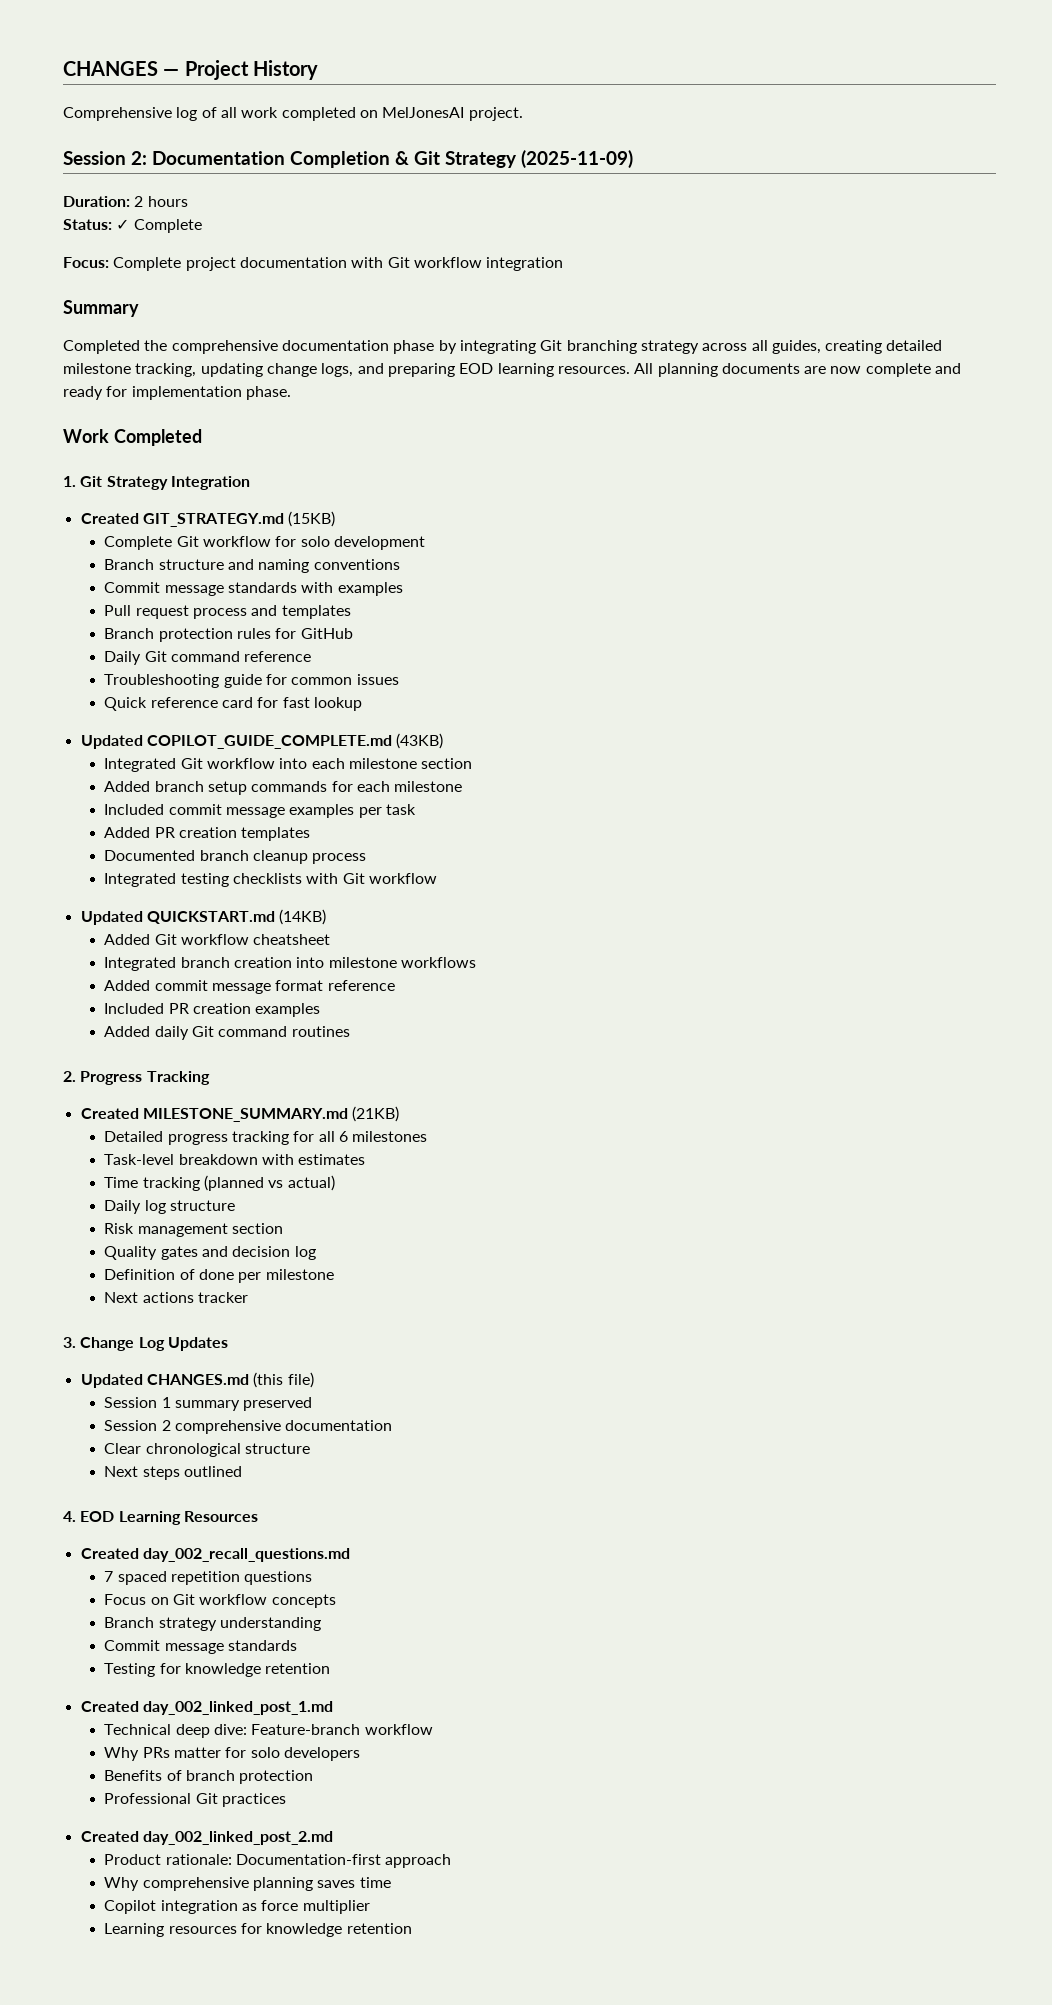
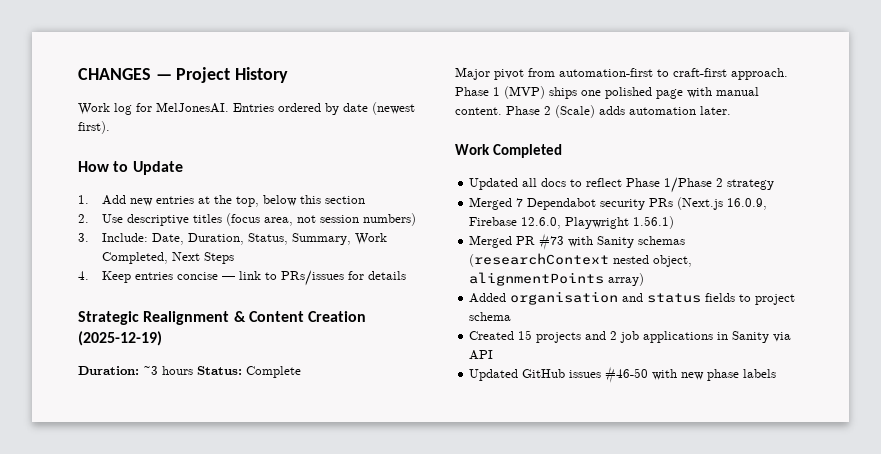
[63,107,523,121] [63,150,633,168] Comprehensive log of all work completed on MelJonesAI project. // Session 2: Documentation Completion & Git Strategy (2025-11-09) -> [78,102,415,115] [78,121,110,134] [78,161,183,175] [78,195,365,207] [78,213,416,226] [78,233,387,245] [101,252,234,264] [78,270,406,286] [78,311,367,325] [78,331,162,346] Work log for MelJonesAI. Entries ordered by date (newest first). // How to Update // 1. Add new entries at the top, below this section // 2. Use descriptive titles (focus area, not session numbers) // 3. Include: Date, Duration, Status, Summary, Work Completed, Next Steps // 4. Keep entries concise — link to PRs/issues for details // Strategic Realignment & Content Creation (2025-12-19)
[134,196,144,207] 2 -> [143,366,158,375] ~3
[63,219,130,230] // Status: ✓ -> [197,366,242,375] Status:
[63,257,564,271] [63,300,139,317] [63,340,943,354] [63,363,962,377] [63,386,291,400] [63,429,202,446] [63,476,250,490] [80,511,336,527] [104,536,426,550] [104,559,400,573] [104,582,403,596] [104,605,351,619] [104,628,353,642] [104,651,312,665] [104,674,399,688] [104,697,363,711] [80,733,444,749] [104,758,473,772] [104,781,463,795] [104,804,417,818] [104,827,311,841] [104,850,367,864] [104,873,438,887] [80,909,327,925] [104,934,331,945] [104,957,477,971] [104,980,395,994] [104,1003,321,1017] [104,1026,350,1040] [63,1071,210,1085] [80,1106,400,1122] [104,1131,428,1145] [104,1154,366,1165] [104,1175,335,1191] [104,1200,236,1214] [104,1223,284,1237] [104,1246,316,1260] [104,1269,334,1283] [104,1292,249,1303] [63,1337,228,1351] [80,1372,314,1388] [104,1397,313,1411] [104,1420,393,1434] [104,1443,311,1457] [104,1466,243,1480] [63,1511,258,1525] [80,1548,350,1562] [104,1571,313,1585] [104,1594,336,1608] [104,1617,322,1631] [104,1640,298,1654] [104,1663,331,1677] [80,1701,333,1715] [104,1724,433,1738] [104,1747,361,1761] [104,1770,314,1784] [104,1793,287,1807] [80,1831,333,1845] [104,1854,452,1868] [104,1877,391,1891] [104,1900,370,1914] [104,1923,412,1937] Focus: Complete project documentation with Git workflow integration // Summary // Completed the comprehensive documentation phase by integrating Git branching strategy across all guides, creating detailed milestone tracking, updating change logs, and preparing EOD learning resources. All planning documents are now complete and ready for implementation phase. // Work Completed // 1. Git Strategy Integration // Created GIT_STRATEGY.md (15KB) // Complete Git workflow for solo development // Branch structure and naming conventions // Commit message standards with examples // Pull request process and templates // Branch protection rules for GitHub // Daily Git command reference // Troubleshooting guide for common issues // Quick reference card for fast lookup // Updated COPILOT_GUIDE_COMPLETE.md (43KB) // Integrated Git workflow into each milestone section // Added branch setup commands for each milestone // Included commit message examples per task // Added PR creation templates // Documented branch cleanup process // Integrated testing checklists with Git workflow // Updated QUICKSTART.md (14KB) // Added Git workflow cheatsheet // Integrated branch creation into milestone workflows // Added commit message format reference // Included PR creation examples // Added daily Git command routines // 2. Progress Tracking // Created MILESTONE_SUMMARY.md (21KB) // Detailed progress tracking for all 6 milestones // Task-level breakdown with estimates // Time tracking (planned vs actual) // Daily log structure // Risk management section // Quality gates and decision log // Definition of done per milestone // Next actions tracker // 3. Change Log Updates // Updated CHANGES.md (this file) // Session 1 summary preserved // Session 2 comprehensive documentation // Clear chronological structure // Next steps outlined // 4. EOD Learning Resources // Created day_002_recall_questions.md // 7 spaced repetition questions // Focus on Git workflow concepts // Branch strategy understanding // Commit message standards // Testing for knowledge retention // Created day_002_linked_post_1.md // Technical deep dive: Feature-branch workflow // Why PRs matter for solo developers // Benefits of branch protection // Professional Git practices // Created day_002_linked_post_2.md // Product rationale: Documentation-first approach // Why comprehensive planning saves time // Copilot integration as force multiplier // Learning resources for knowledge retention -> [455,67,788,80] [455,86,759,99] [455,105,731,118] [455,144,563,158] [469,177,775,193] [469,197,768,210] [469,216,675,229] [469,233,686,250] [469,253,693,267] [469,272,645,286] [469,291,796,305] [469,312,512,321] [469,330,792,343] [469,350,494,360] [469,366,777,383] Major pivot from automation-first to craft-first approach. Phase 1 (MVP) ships one polished page with manual content. Phase 2 (Scale) adds automation later. // Work Completed // Updated all docs to reflect Phase 1/Phase 2 strategy // Merged 7 Dependabot security PRs (Next.js 16.0.9, Firebase 12.6.0, Playwright 1.56.1) // Merged PR #73 with Sanity schemas (researchContext nested object, alignmentPoints array) // Added organisation and status fields to project schema // Created 15 projects and 2 job applications in Sanity via API // Updated GitHub issues #46-50 with new phase labels

